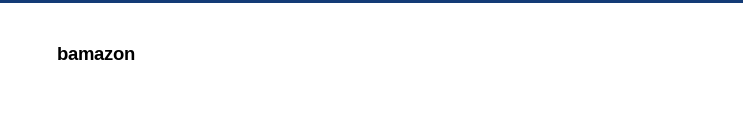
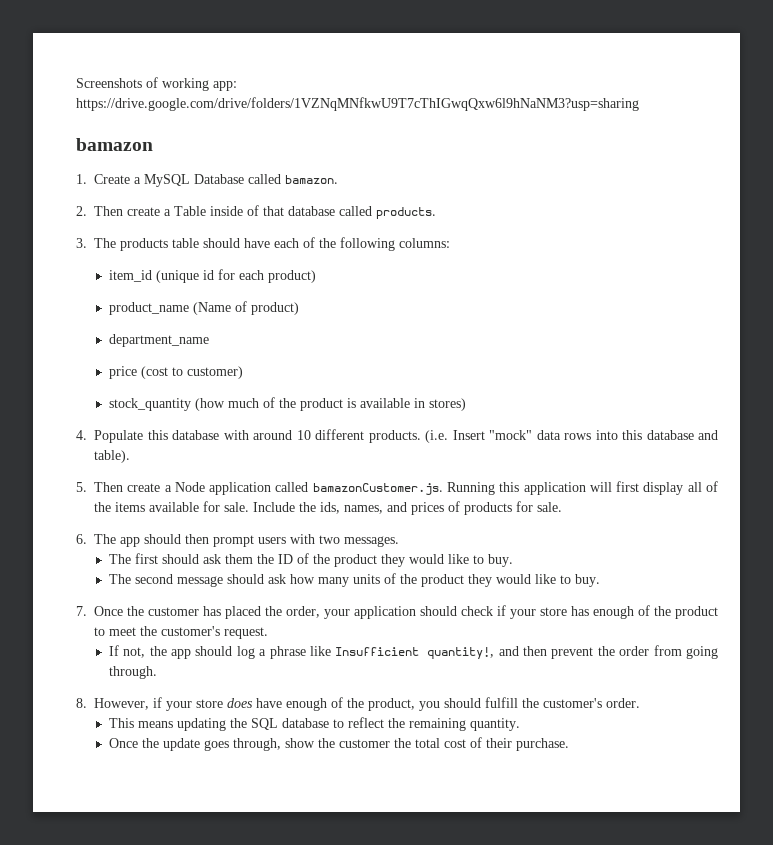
[57,47,135,60] bamazon -> [76,77,237,91] [76,97,639,111] [76,138,153,151] [76,174,338,187] [76,205,436,219] [76,237,450,251] [108,269,316,283] [108,301,299,315] [108,334,209,347] [108,366,243,379] [108,397,466,411] [76,429,718,443] [94,450,130,463] [76,481,719,495] [94,501,562,515] [76,534,399,547] [108,553,513,567] [108,573,600,587] [76,605,718,619] [94,626,268,639] [108,645,718,659] [108,666,157,679] [76,697,640,711] [108,717,520,731] [108,737,569,751] Screenshots of working app: https://drive.google.com/drive/folders/1VZNqMNfkwU9T7cThIGwqQxw6l9hNaNM3?usp=sharing // bamazon // 1. Create a MySQL Database called bamazon. // 2. Then create a Table inside of that database called products. // 3. The products table should have each of the following columns: // item_id (unique id for each product) // product_name (Name of product) // department_name // price (cost to customer) // stock_quantity (how much of the product is available in stores) // 4. Populate this database with around 10 different products. (i.e. Insert "mock" data rows into this database and table). // 5. Then create a Node application called bamazonCustomer.js. Running this application will first display all of the items available for sale. Include the ids, names, and prices of products for sale. // 6. The app should then prompt users with two messages. // The first should ask them the ID of the product they would like to buy. // The second message should ask how many units of the product they would like to buy. // 7. Once the customer has placed the order, your application should check if your store has enough of the product to meet the customer's request. // If not, the app should log a phrase like Insufficient quantity!, and then prevent the order from going through. // 8. However, if your store does have enough of the product, you should fulfill the customer's order. // This means updating the SQL database to reflect the remaining quantity. // Once the update goes through, show the customer the total cost of their purchase.

